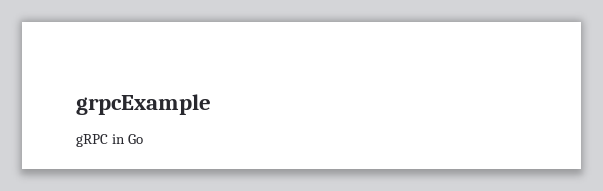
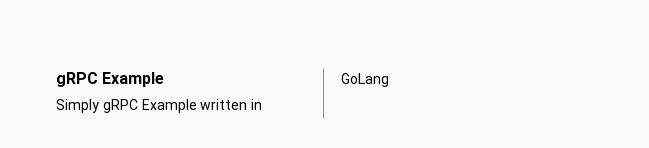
[76,94,211,115] [76,134,143,147] grpcExample // gRPC in Go -> [56,72,165,87] [56,99,263,113] [341,73,389,87] gRPC Example // Simply gRPC Example written in GoLang

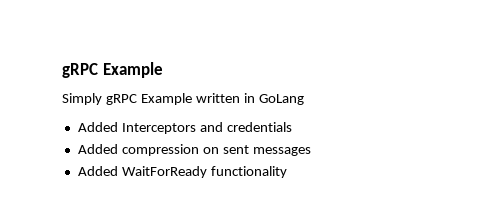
(389, 80) none -> [77,122,292,134] [77,144,311,156] [77,166,287,178] // Added Interceptors and credentials // Added compression on sent messages // Added WaitForReady functionality

